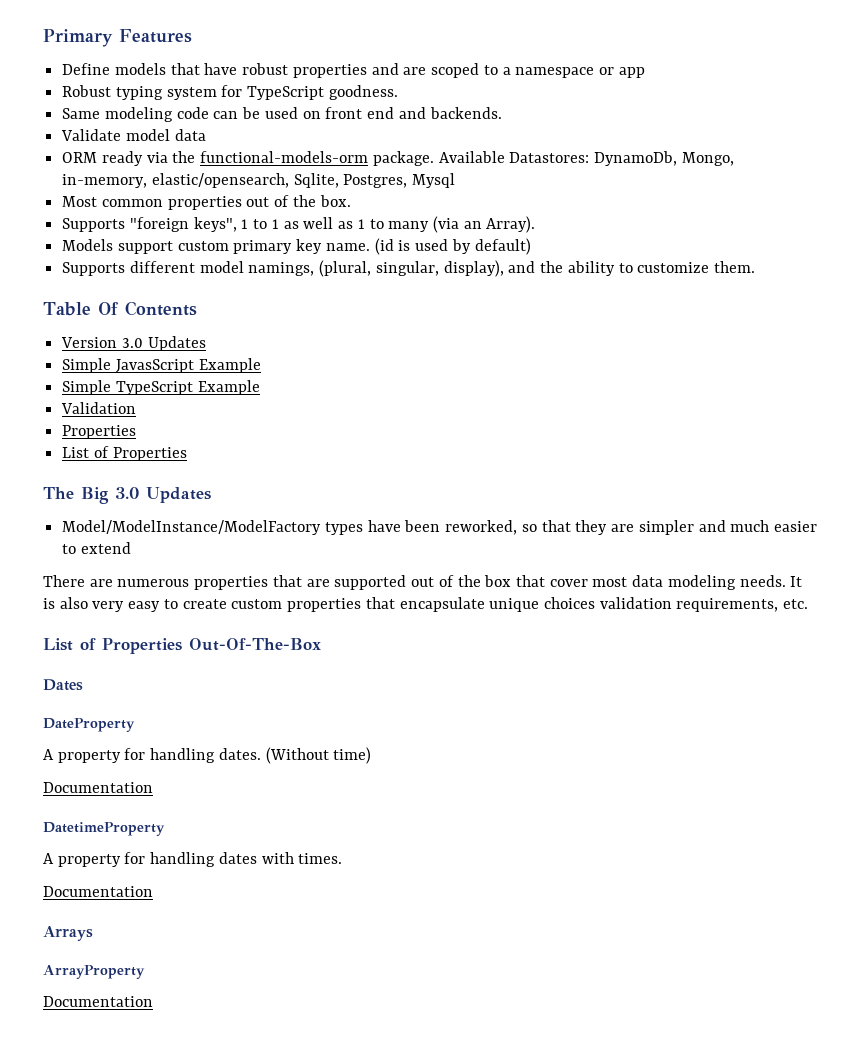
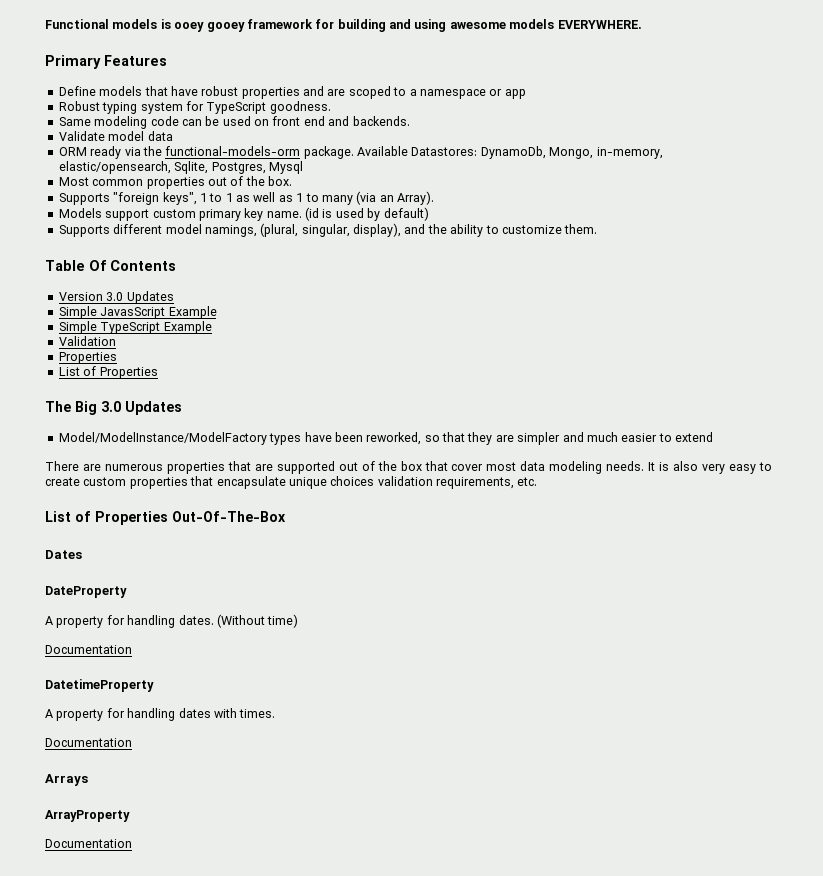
(43, 38) none -> [45,19,642,32] Functional models is ooey gooey framework for building and using awesome models EVERYWHERE. //

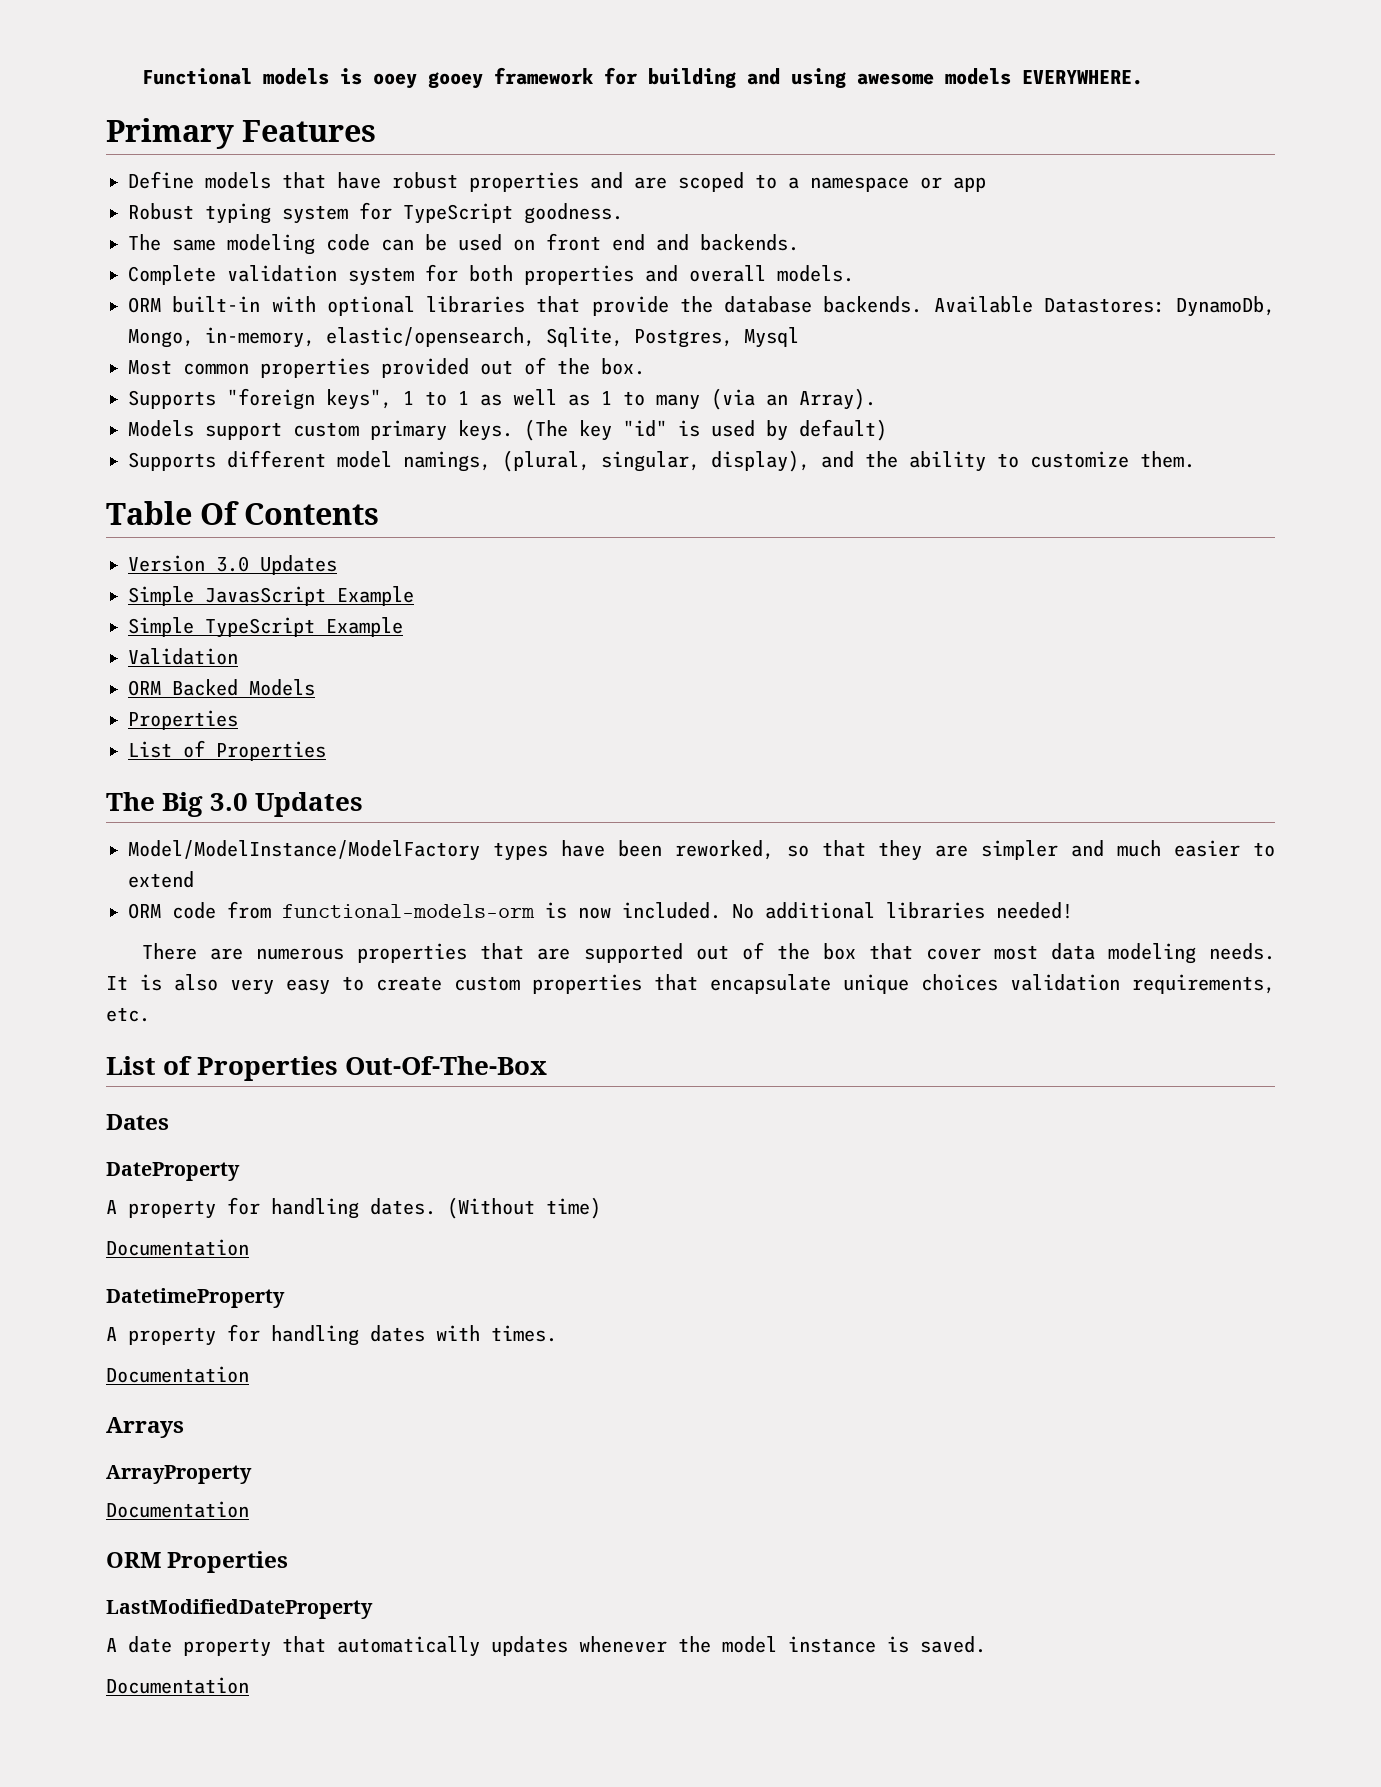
[58,117,91,126] Same -> [128,234,216,251] The same
[58,131,173,141] [58,146,354,159] Validate model data // ORM ready via the functional-models-orm package. -> [128,264,854,286] [128,296,923,316] Complete validation system for both properties and overall models. // ORM built-in with optional libraries that provide the database backends.
(205, 183) none -> [381,358,469,378] provided
[244,207,319,221] key name. (id -> [458,419,667,441] keys. (The key "id"
(116, 341) none -> [128,679,315,696] // ORM Backed Models
(713, 437) none -> [128,901,1073,919] // ORM code from functional-models-orm is now included. No additional libraries needed!
(132, 843) none -> [106,1551,289,1573] [106,1599,373,1619] [106,1636,986,1657] [106,1677,249,1694] // ORM Properties // LastModifiedDateProperty // A date property that automatically updates whenever the model instance is saved. // Documentation

